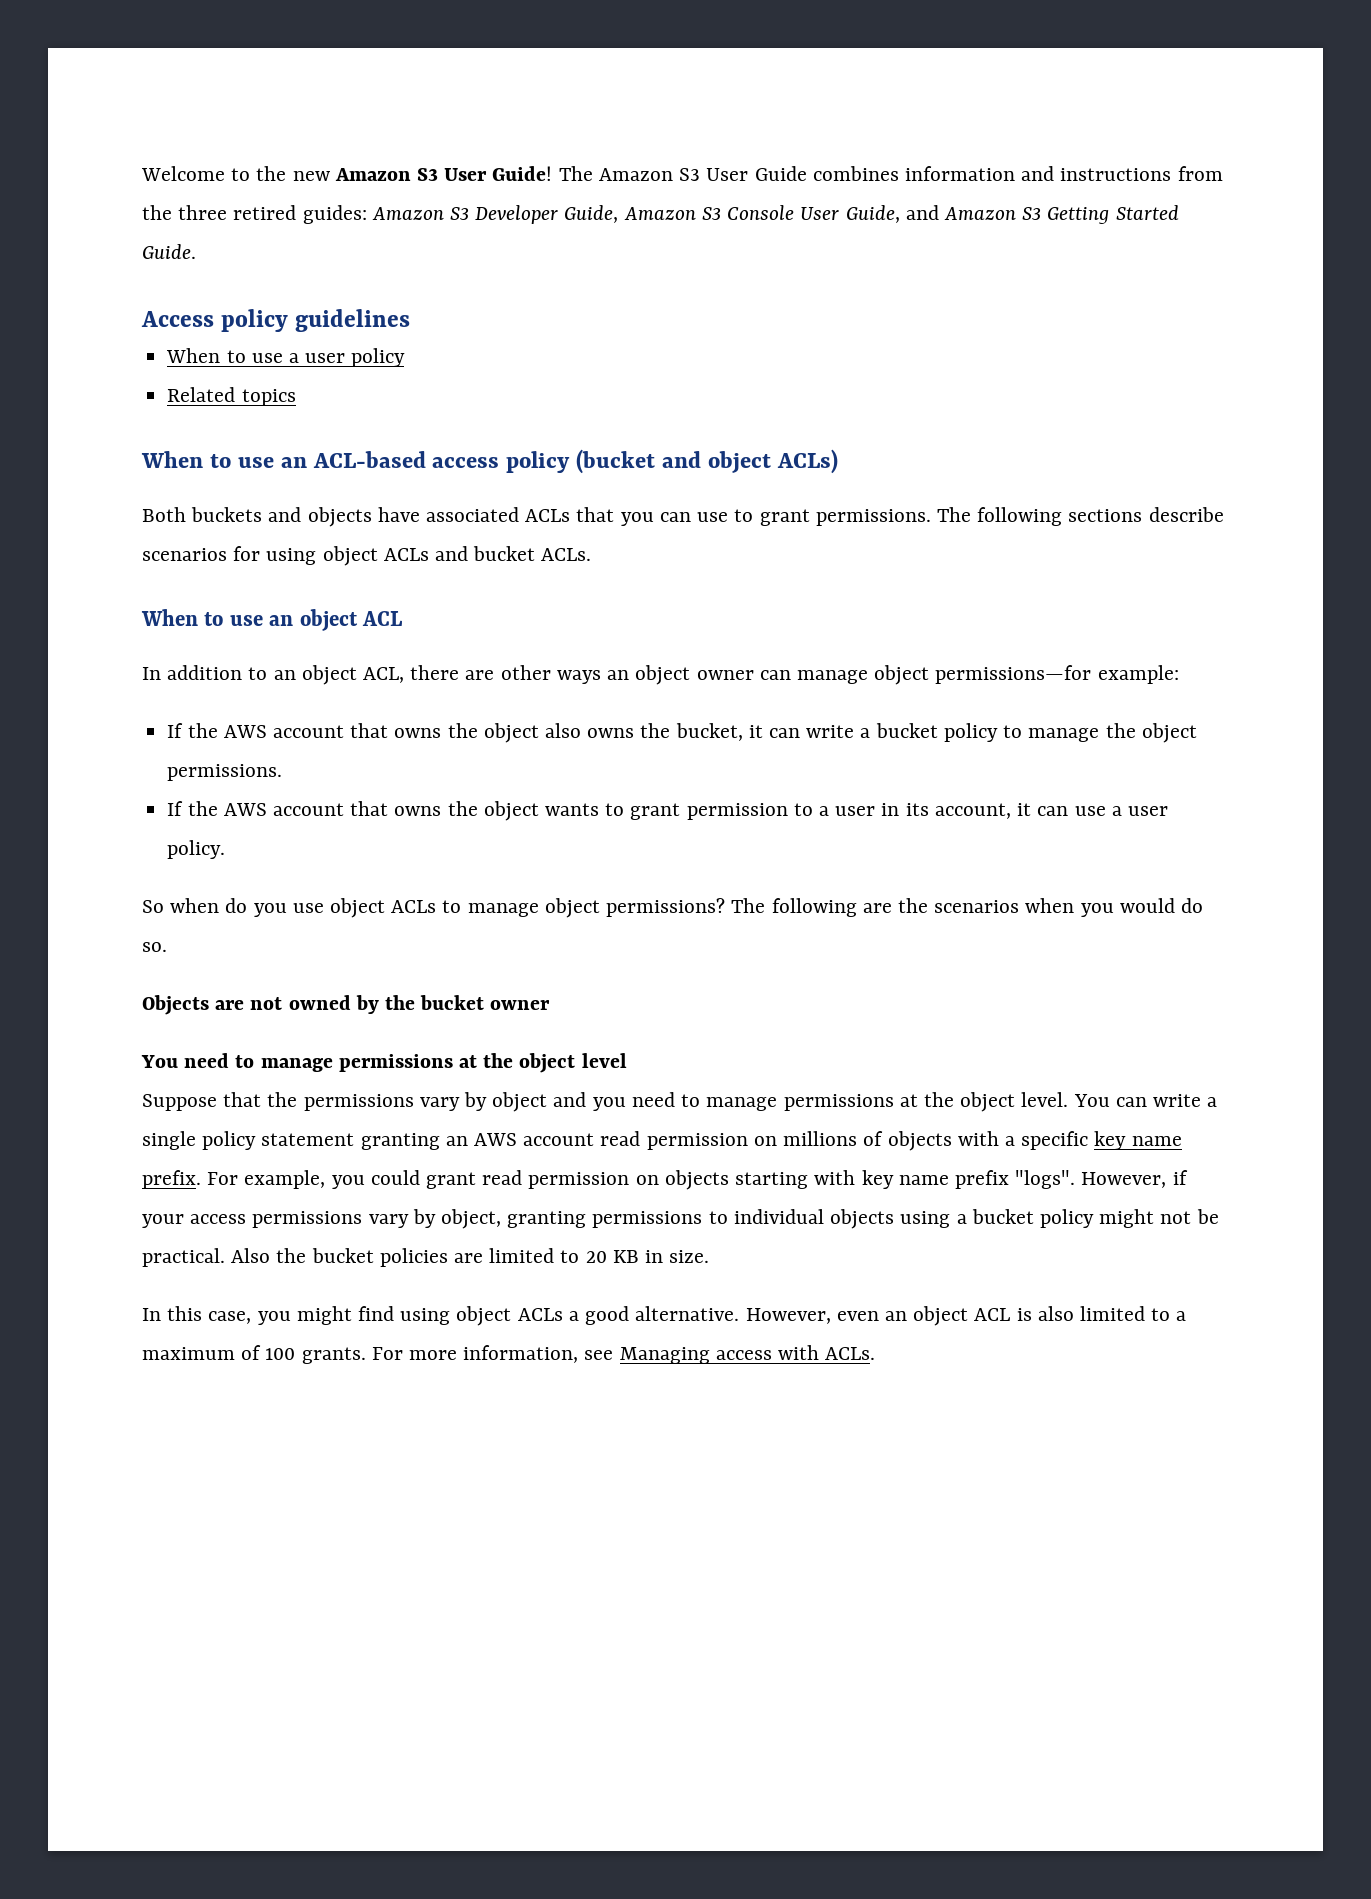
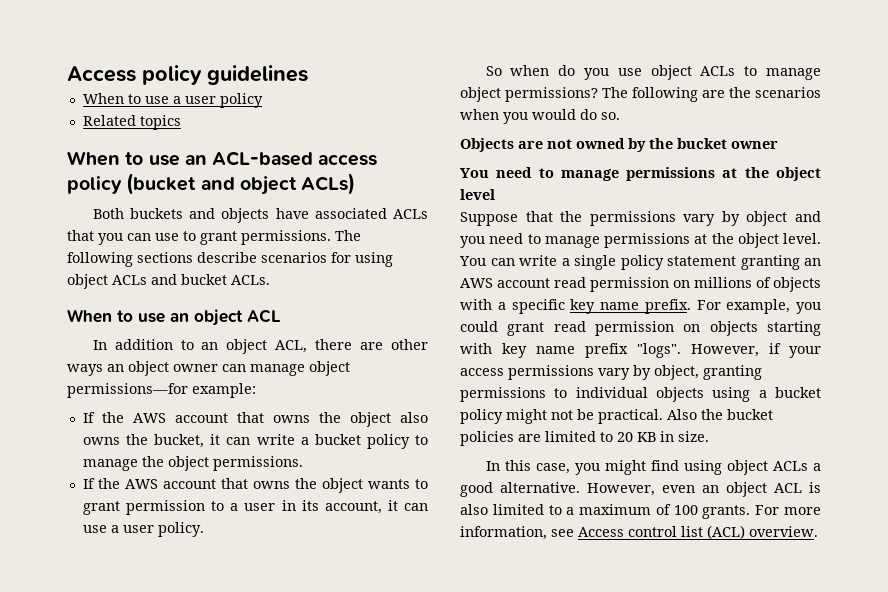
[141,166,1223,181] [142,205,1179,224] [142,244,196,259] Welcome to the new Amazon S3 User Guide! The Amazon S3 User Guide combines information and instructions from the three retired guides: Amazon S3 Developer Guide, Amazon S3 Console User Guide, and Amazon S3 Getting Started Guide. // -> (67, 74) none
[619,1345,876,1364] Managing access with ACLs. -> [578,525,818,539] Access control list (ACL) overview.

